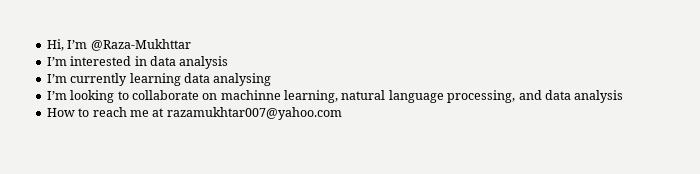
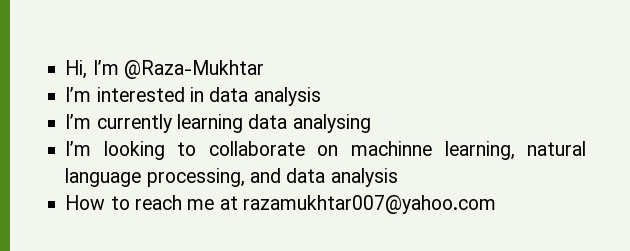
[90,39,191,51] @Raza-Mukhttar -> [123,60,264,79] @Raza-Mukhtar

